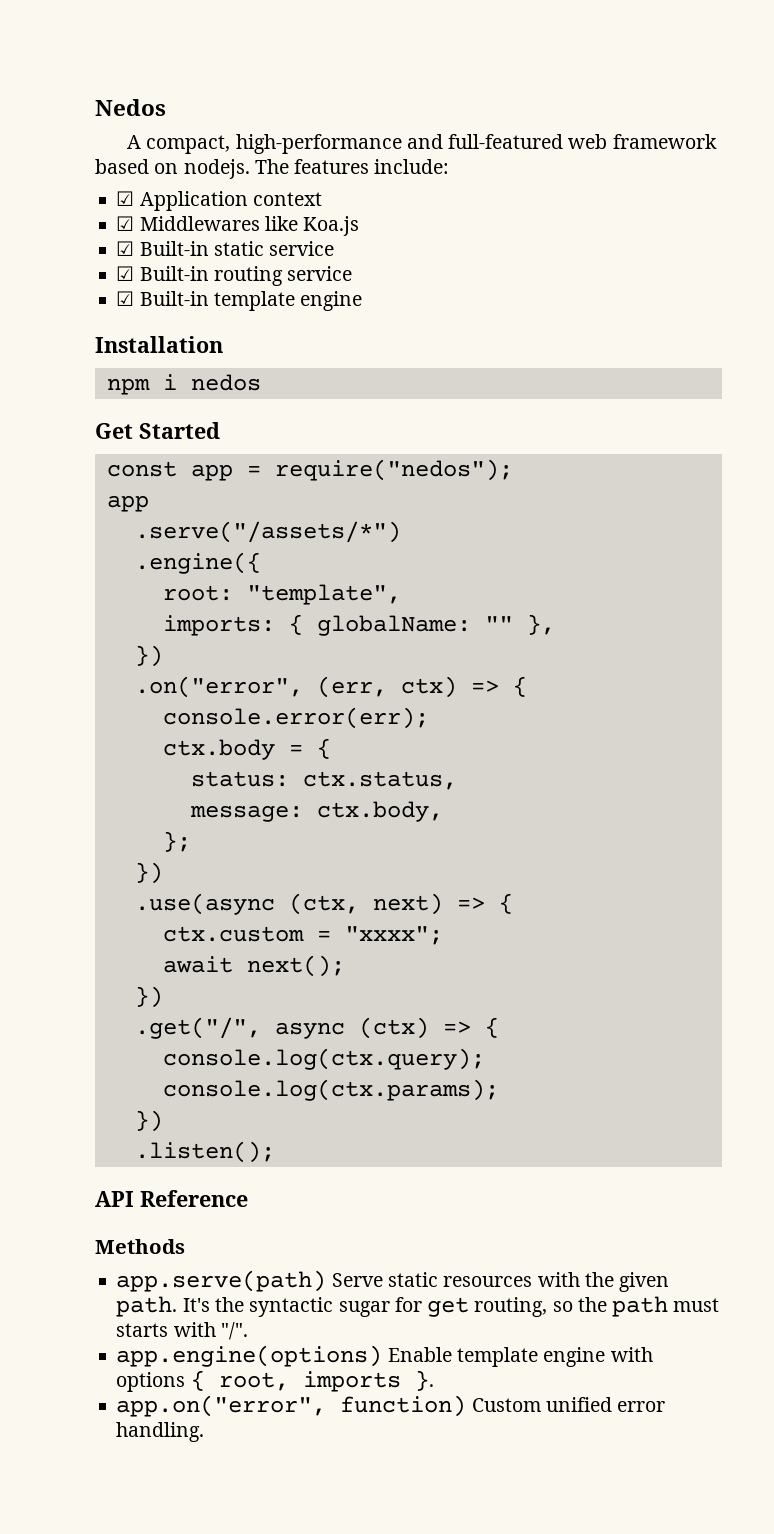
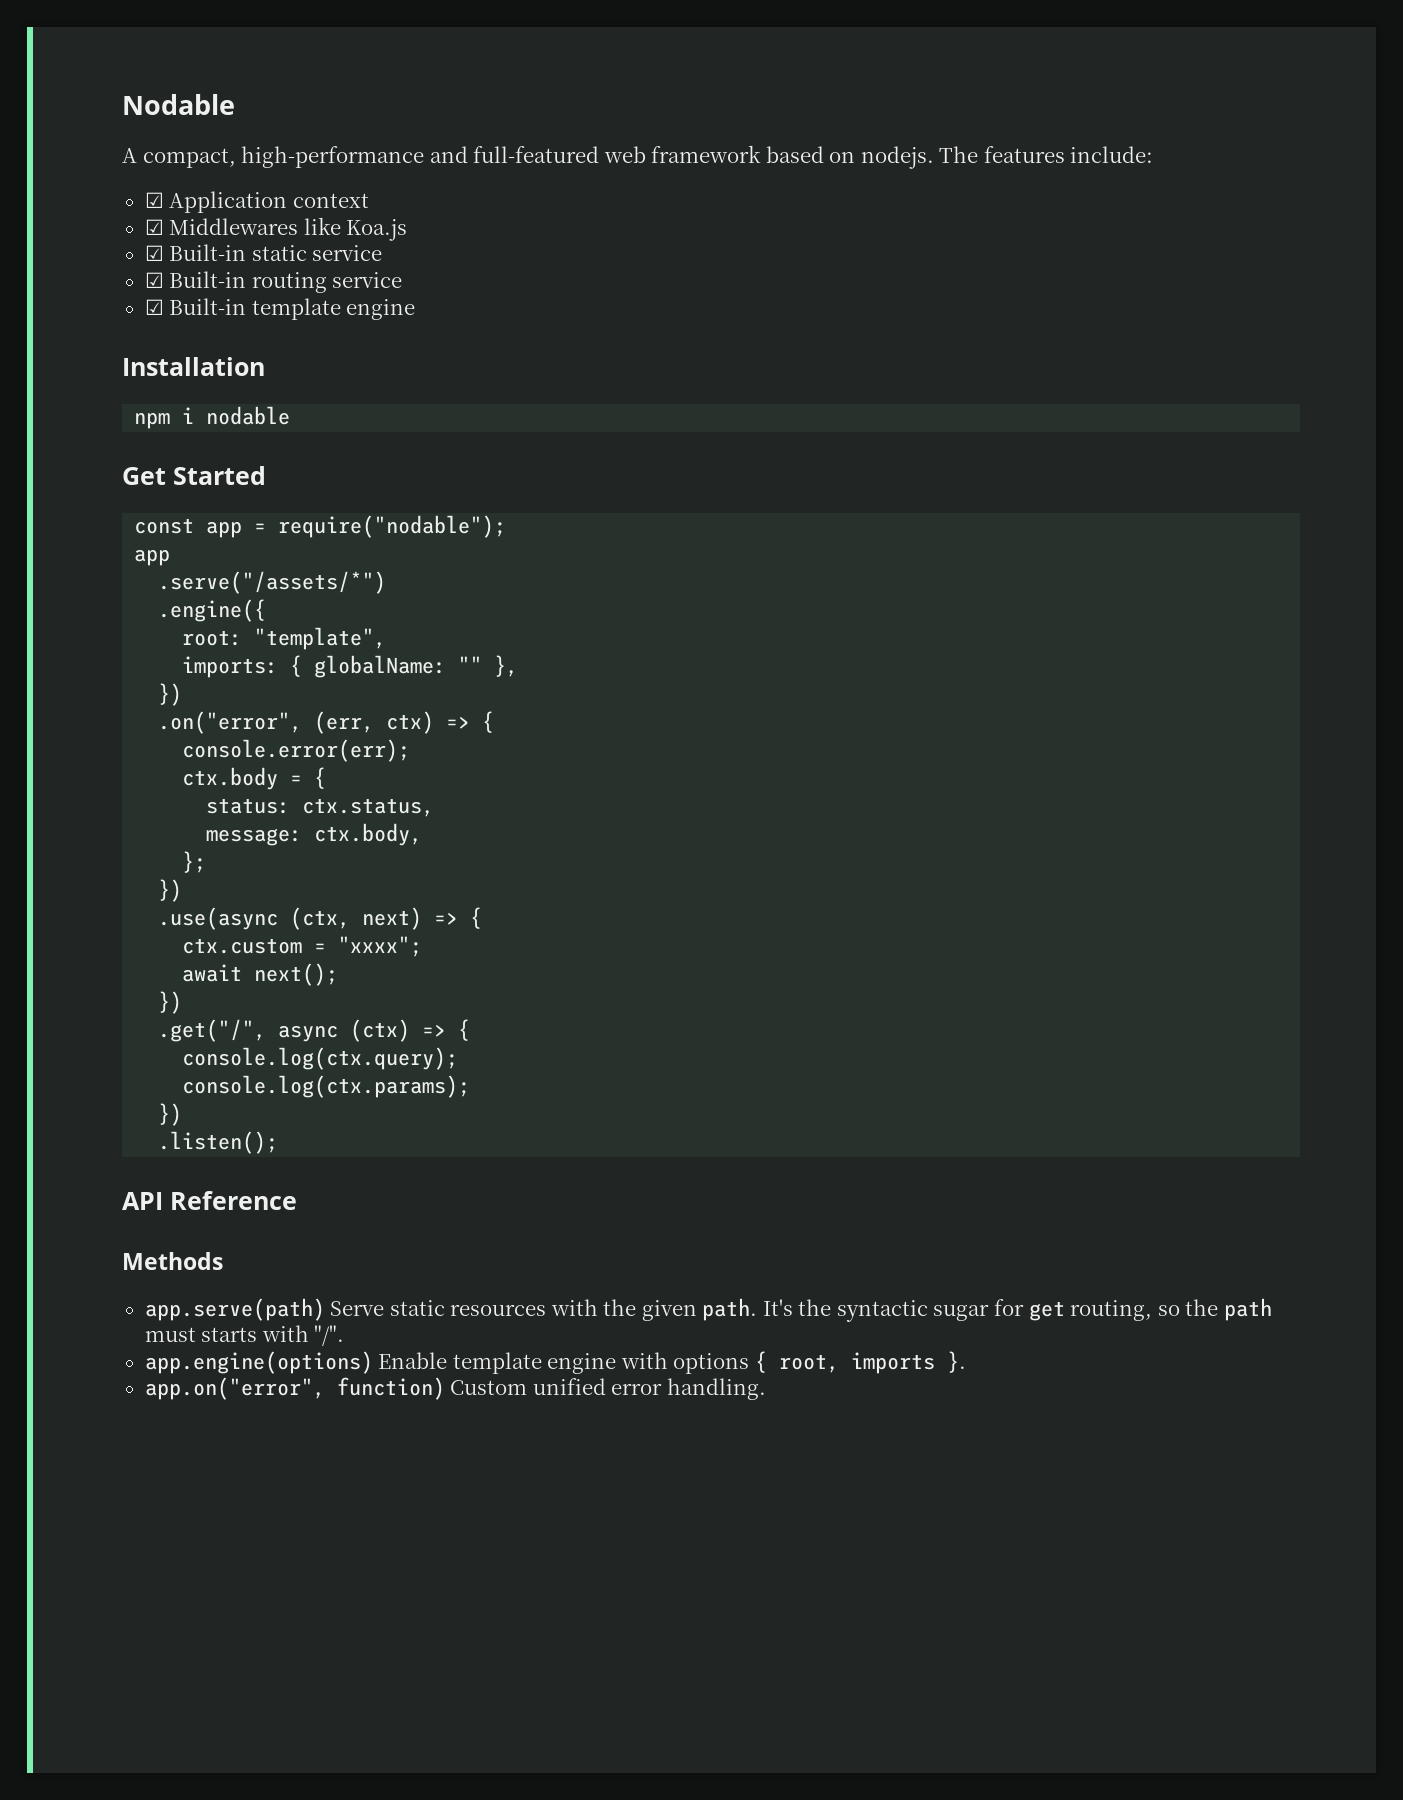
[95,99,166,116] Nedos -> [122,94,235,115] Nodable
[190,374,261,391] nedos -> [206,406,291,425] nodable
[274,459,513,481] require("nedos"); -> [278,515,507,538] require("nodable");

